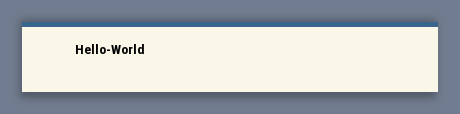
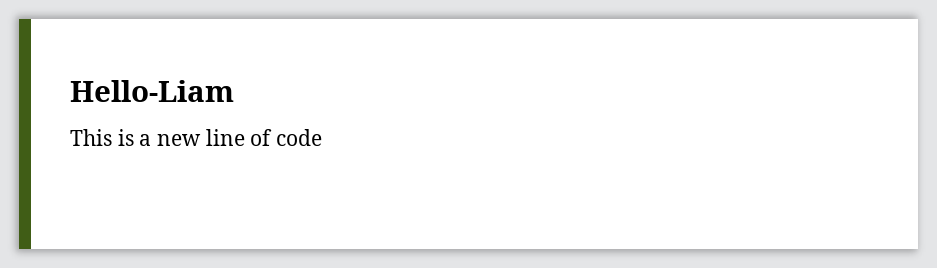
[75,44,145,54] Hello-World -> [70,80,234,102] [70,129,323,146] Hello-Liam // This is a new line of code

